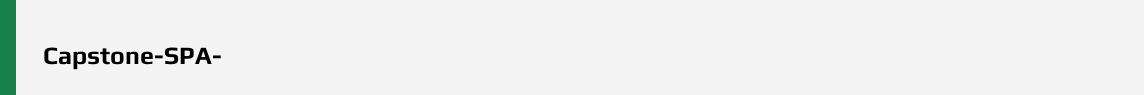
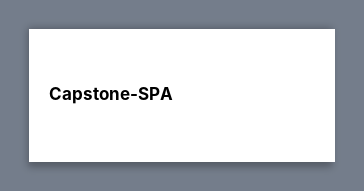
[43,47,222,70] Capstone-SPA- -> [49,87,173,104] Capstone-SPA

